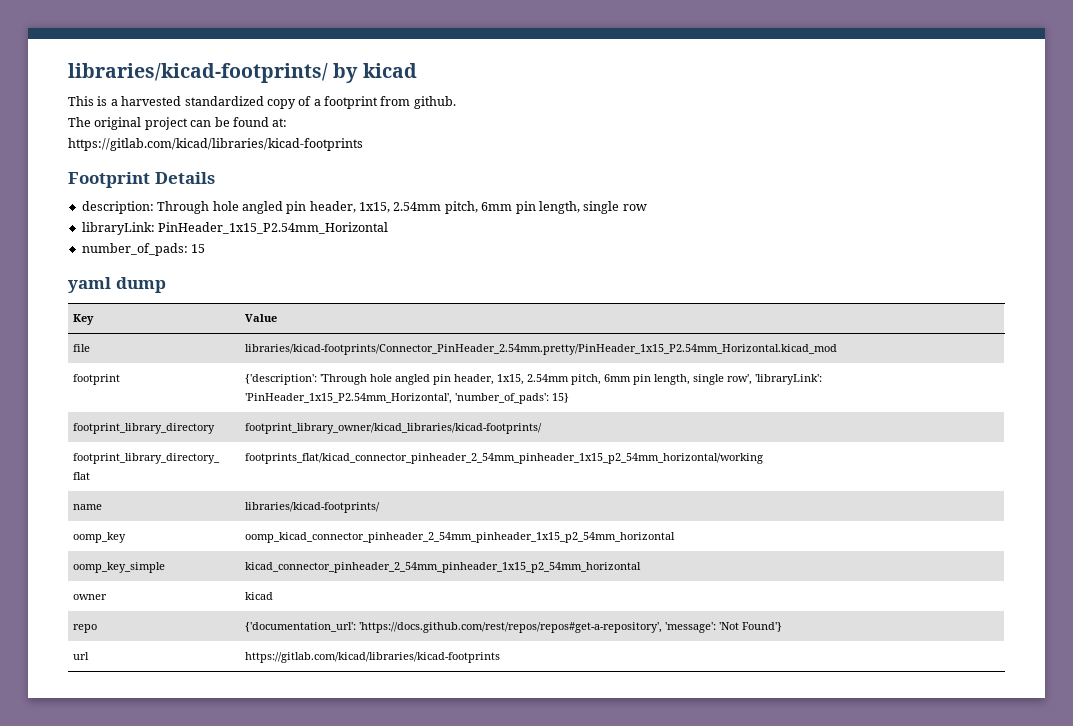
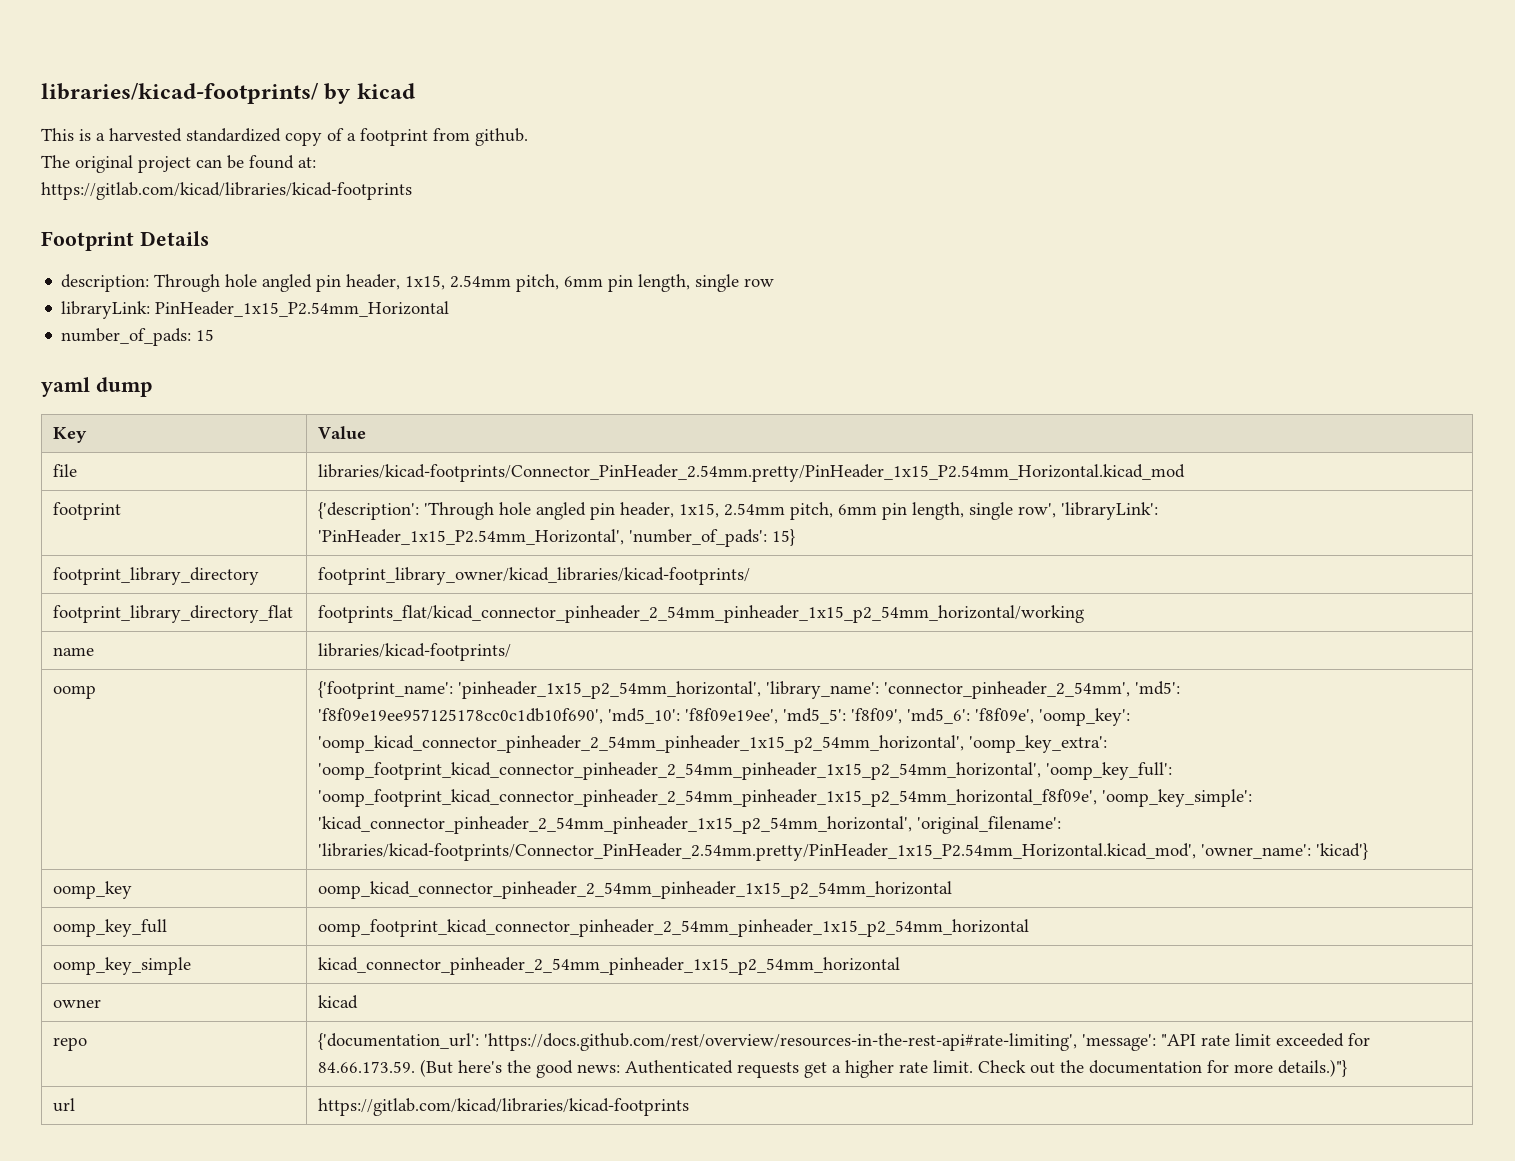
(381, 507) none -> [53,685,97,699] [318,681,1181,699] [318,708,1131,726] [318,735,1108,753] [318,762,1173,780] [318,789,1253,807] [318,816,1062,834] [318,843,1369,861] // oomp | {'footprint_name': 'pinheader_1x15_p2_54mm_horizontal', 'library_name': 'connector_pinheader_2_54mm', 'md5': 'f8f09e19ee957125178cc0c1db10f690', 'md5_10': 'f8f09e19ee', 'md5_5': 'f8f09', 'md5_6': 'f8f09e', 'oomp_key': 'oomp_kicad_connector_pinheader_2_54mm_pinheader_1x15_p2_54mm_horizontal', 'oomp_key_extra': 'oomp_footprint_kicad_connector_pinheader_2_54mm_pinheader_1x15_p2_54mm_horizontal', 'oomp_key_full': 'oomp_footprint_kicad_connector_pinheader_2_54mm_pinheader_1x15_p2_54mm_horizontal_f8f09e', 'oomp_key_simple': 'kicad_connector_pinheader_2_54mm_pinheader_1x15_p2_54mm_horizontal', 'original_filename': 'libraries/kicad-footprints/Connector_PinHeader_2.54mm.pretty/PinHeader_1x15_P2.54mm_Horizontal.kicad_mod', 'owner_name': 'kicad'}
(676, 537) none -> [53,919,168,937] [318,919,1030,937] // oomp_key_full | oomp_footprint_kicad_connector_pinheader_2_54mm_pinheader_1x15_p2_54mm_horizontal
[359,622,783,633] 'https://docs.github.com/rest/repos/repos#get-a-repository', 'message': 'Not Found'} -> [484,1033,1371,1051] [318,1059,1348,1078] 'https://docs.github.com/rest/overview/resources-in-the-rest-api#rate-limiting', 'message': "API rate limit exceeded for 84.66.173.59. (But here's the good news: Authenticated requests get a higher rate limit. Check out the documentation for more details.)"}

